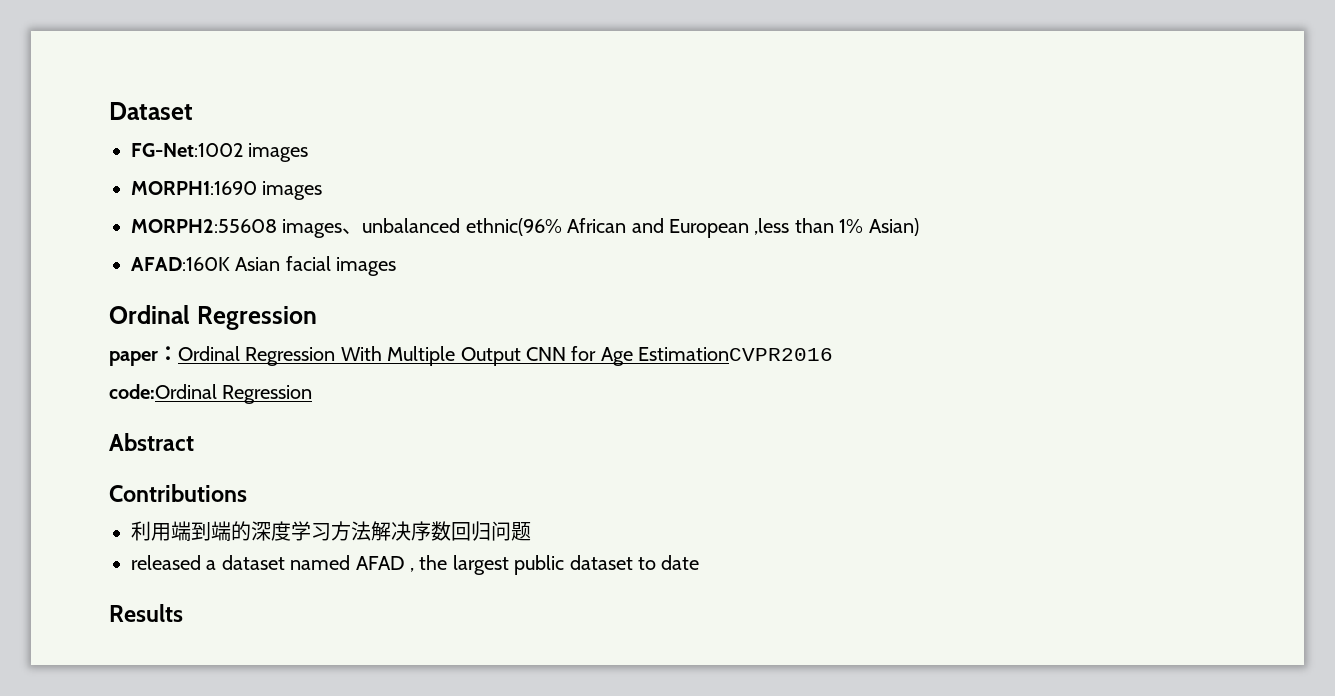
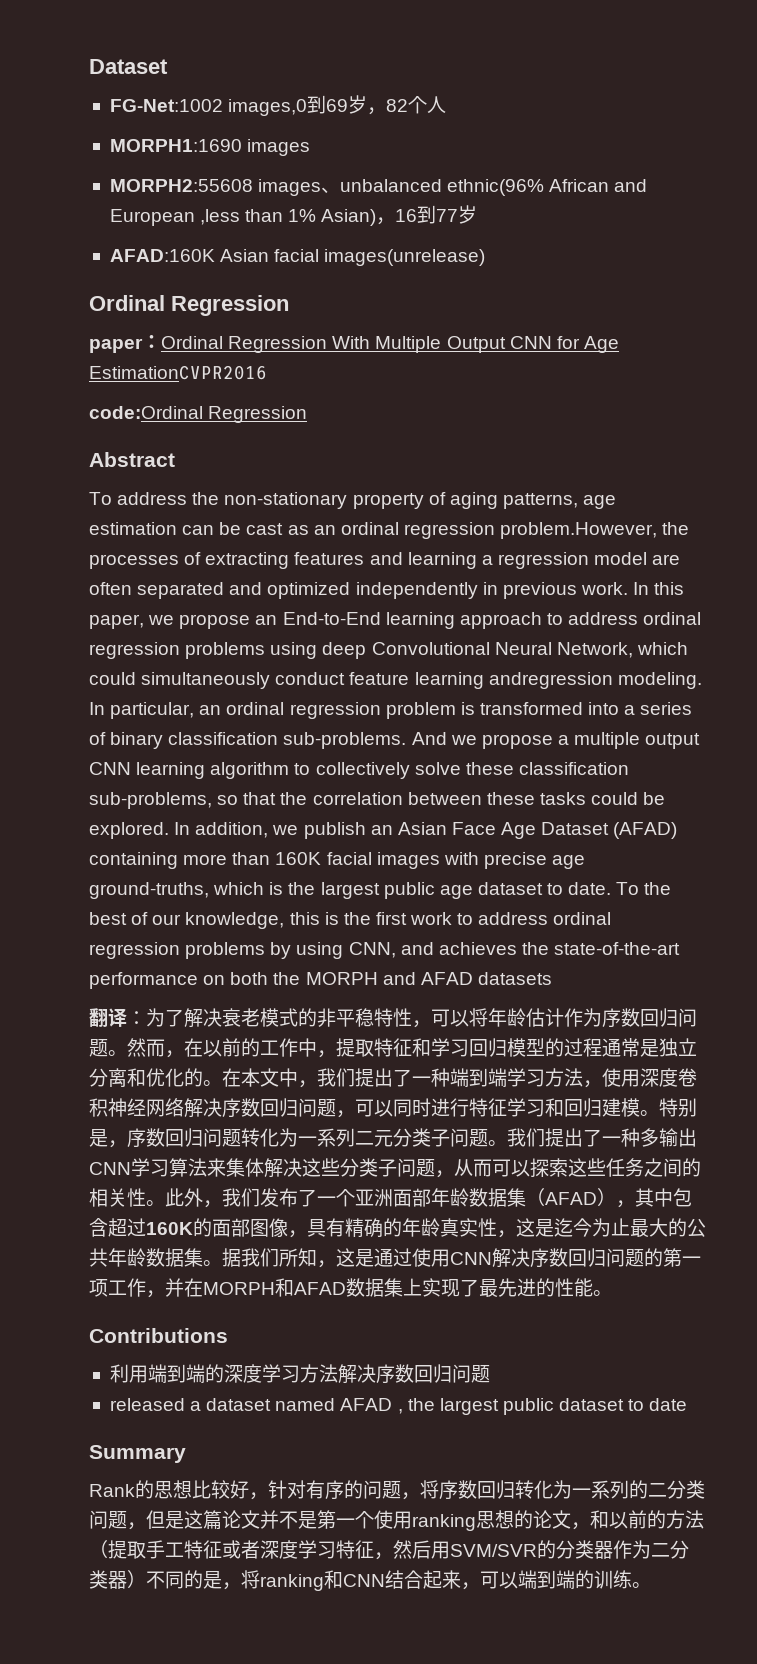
[248,143,309,162] images -> [228,95,447,116] images,0到69岁，82个人
(919, 227) none -> [376,205,478,225] ，16到77岁
[336,257,397,276] images -> [324,249,486,266] images(unrelease)
(194, 442) none -> [89,492,617,509] [89,522,690,539] [89,552,681,569] [89,582,685,599] [89,612,702,629] [89,642,688,659] [89,672,702,689] [89,702,693,719] [89,732,701,749] [89,762,629,779] [89,792,666,809] [89,822,678,839] [89,852,586,869] [89,882,672,899] [89,912,612,929] [89,942,681,959] [89,972,552,989] [89,1008,697,1028] [89,1038,697,1058] [89,1068,697,1088] [89,1098,697,1118] [89,1128,697,1148] [89,1158,701,1178] [89,1188,692,1208] [89,1218,706,1238] [89,1248,701,1268] [89,1278,612,1298] // To address the non-stationary property of aging patterns, age estimation can be cast as an ordinal regression problem.However, the processes of extracting features and learning a regression model are often separated and optimized independently in previous work. In this paper, we propose an End-to-End learning approach to address ordinal regression problems using deep Convolutional Neural Network, which could simultaneously conduct feature learning andregression modeling. In particular, an ordinal regression problem is transformed into a series of binary classification sub-problems. And we propose a multiple output CNN learning algorithm to collectively solve these classification sub-problems, so that the correlation between these tasks could be explored. In addition, we publish an Asian Face Age Dataset (AFAD) containing more than 160K facial images with precise age ground-truths, which is the largest public age dataset to date. To the best of our knowledge, this is the first work to address ordinal regression problems by using CNN, and achieves the state-of-the-art performance on both the MORPH and AFAD datasets // 翻译：为了解决衰老模式的非平稳特性，可以将年龄估计作为序数回归问题。然而，在以前的工作中，提取特征和学习回归模型的过程通常是独立分离和优化的。在本文中，我们提出了一种端到端学习方法，使用深度卷积神经网络解决序数回归问题，可以同时进行特征学习和回归建模。特别是，序数回归问题转化为一系列二元分类子问题。我们提出了一种多输出CNN学习算法来集体解决这些分类子问题，从而可以探索这些任务之间的相关性。此外，我们发布了一个亚洲面部年龄数据集（AFAD），其中包含超过160K的面部图像，具有精确的年龄真实性，这是迄今为止最大的公共年龄数据集。据我们所知，这是通过使用CNN解决序数回归问题的第一项工作，并在MORPH和AFAD数据集上实现了最先进的性能。
[109,604,183,622] Results -> [89,1445,186,1463] [89,1480,705,1500] [89,1510,704,1531] [89,1540,689,1560] [89,1570,651,1591] Summary // Rank的思想比较好，针对有序的问题，将序数回归转化为一系列的二分类问题，但是这篇论文并不是第一个使用ranking思想的论文，和以前的方法（提取手工特征或者深度学习特征，然后用SVM/SVR的分类器作为二分类器）不同的是，将ranking和CNN结合起来，可以端到端的训练。

